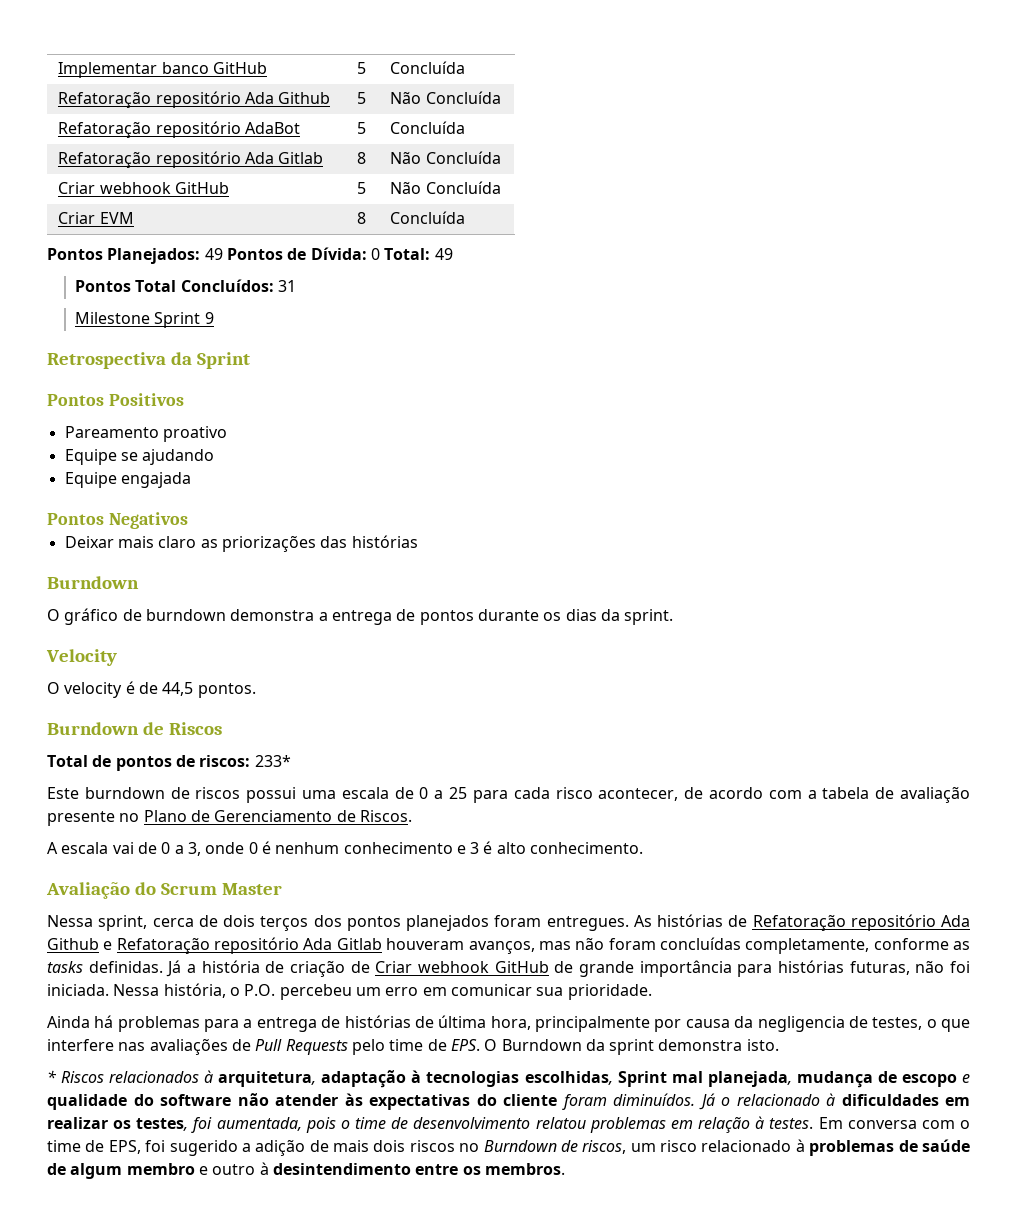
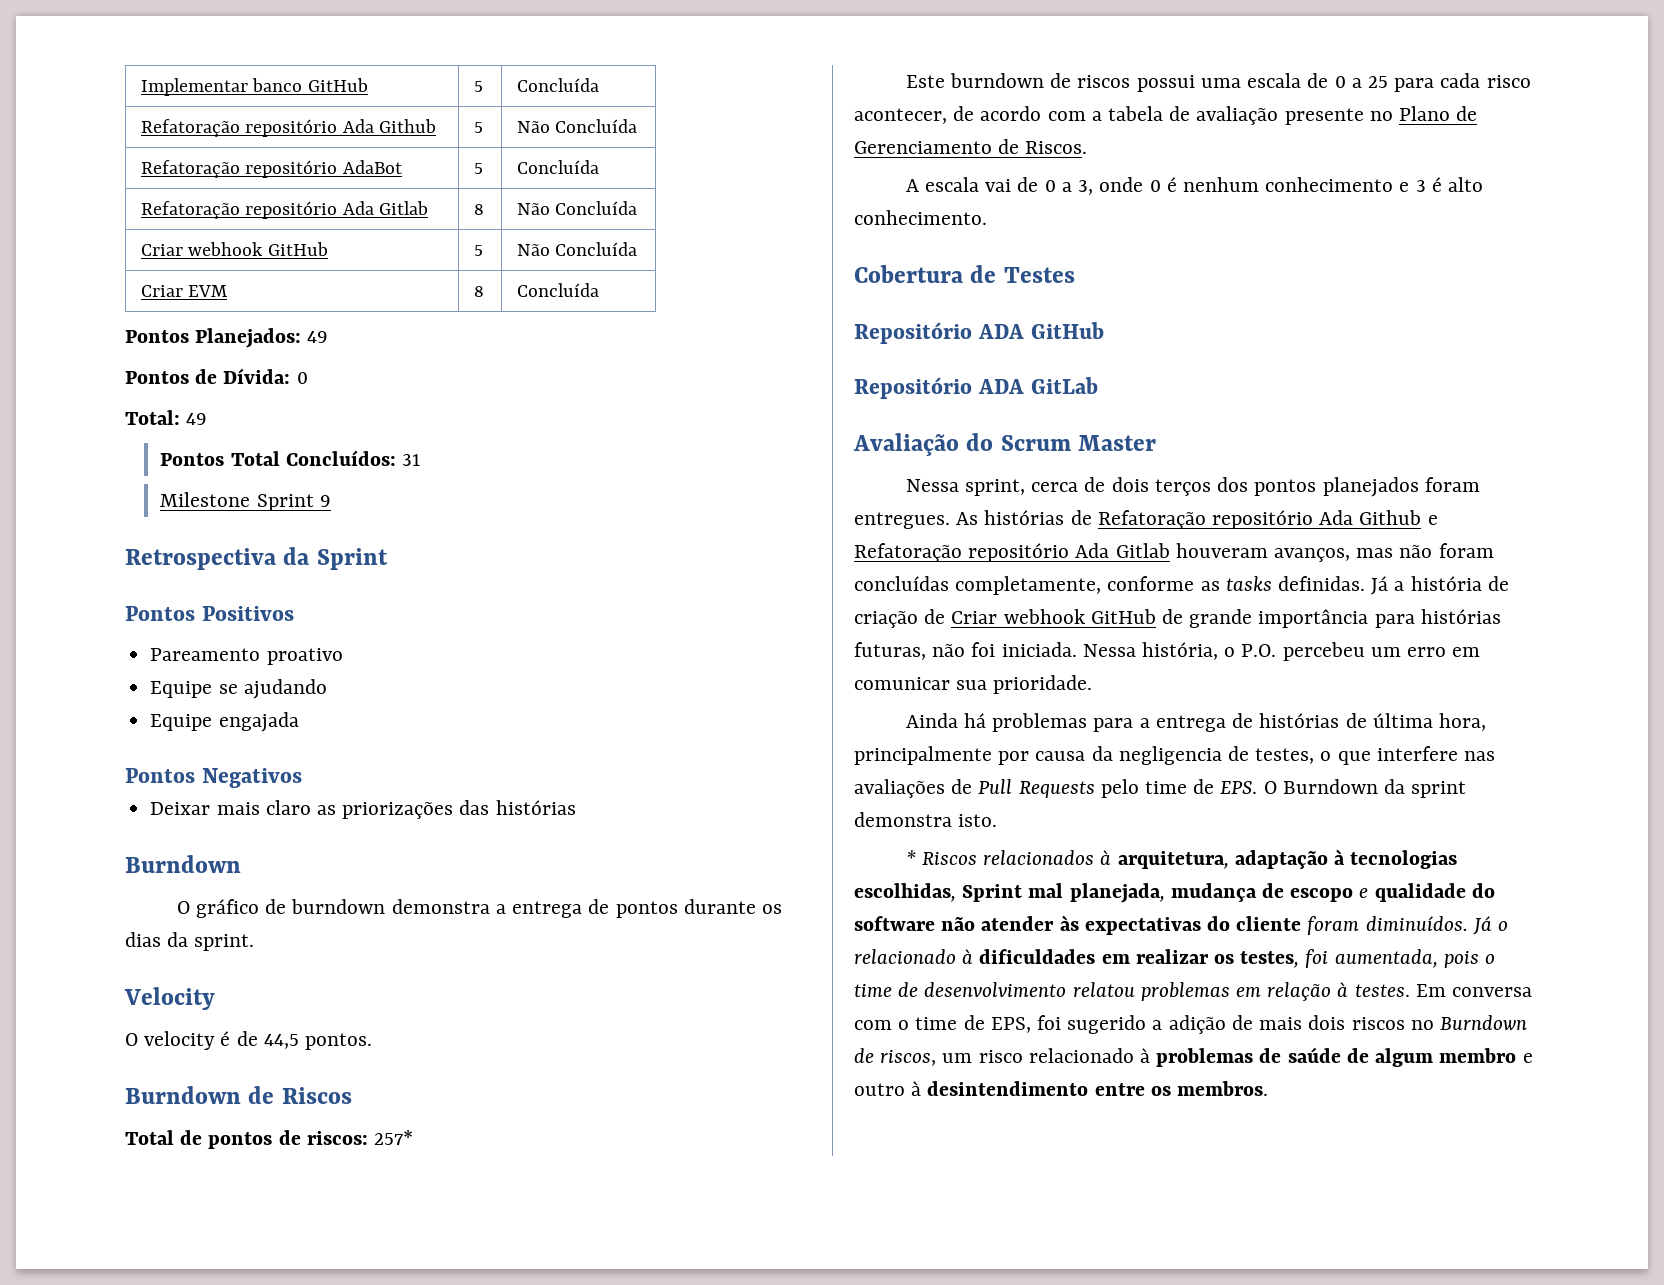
(223, 254) none -> (329, 337) //
(380, 254) none -> (308, 378) //
[254,755,291,767] 233* -> [374,1130,414,1145] 257*
(644, 848) none -> [854,265,1075,283] [854,322,1104,344] [854,377,1098,399] // Cobertura de Testes // Repositório ADA GitHub // Repositório ADA GitLab

